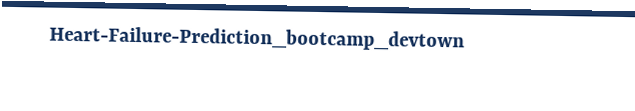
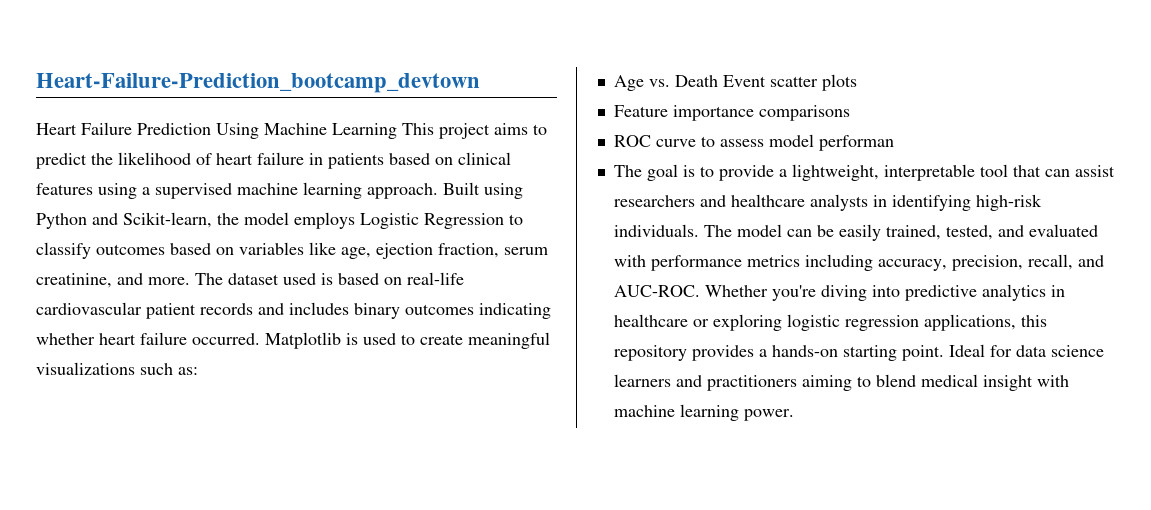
(465, 38) none -> [36,122,547,139] [36,152,511,169] [36,182,523,199] [36,212,523,229] [36,242,548,259] [36,272,464,288] [36,302,551,319] [36,332,550,349] [36,362,198,375] [613,74,857,91] [613,105,850,121] [613,134,894,151] [613,164,1115,181] [613,194,1042,211] [613,224,1098,241] [613,254,1104,271] [613,284,1065,301] [613,314,1047,331] [613,344,1104,361] [613,374,1069,391] [613,404,794,421] // Heart Failure Prediction Using Machine Learning This project aims to predict the likelihood of heart failure in patients based on clinical features using a supervised machine learning approach. Built using Python and Scikit-learn, the model employs Logistic Regression to classify outcomes based on variables like age, ejection fraction, serum creatinine, and more. The dataset used is based on real-life cardiovascular patient records and includes binary outcomes indicating whether heart failure occurred. Matplotlib is used to create meaningful visualizations such as: // Age vs. Death Event scatter plots // Feature importance comparisons // ROC curve to assess model performan // The goal is to provide a lightweight, interpretable tool that can assist researchers and healthcare analysts in identifying high-risk individuals. The model can be easily trained, tested, and evaluated with performance metrics including accuracy, precision, recall, and AUC-ROC. Whether you're diving into predictive analytics in healthcare or exploring logistic regression applications, this repository provides a hands-on starting point. Ideal for data science learners and practitioners aiming to blend medical insight with machine learning power.

